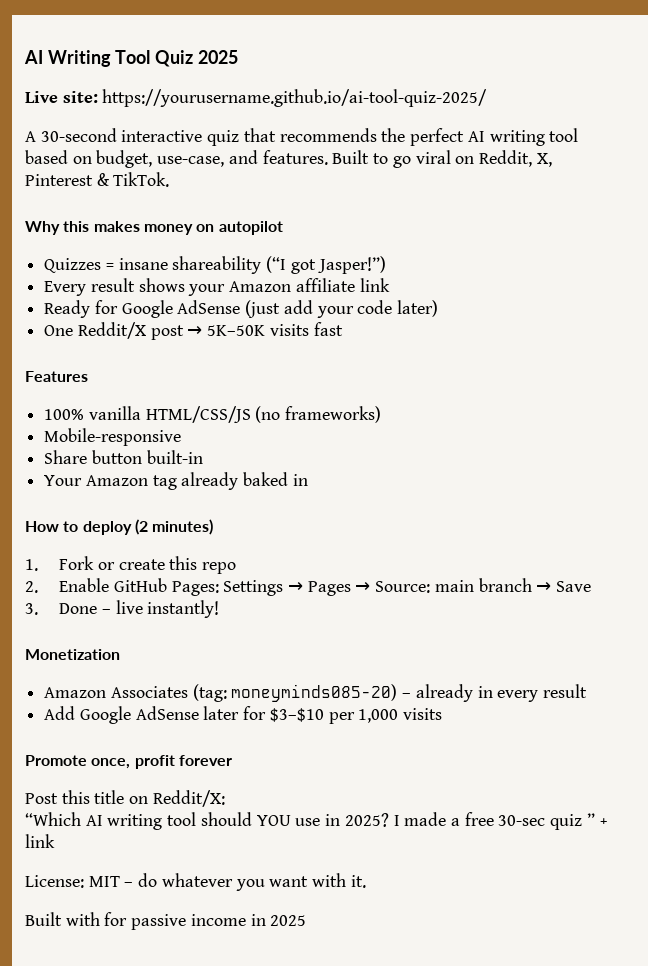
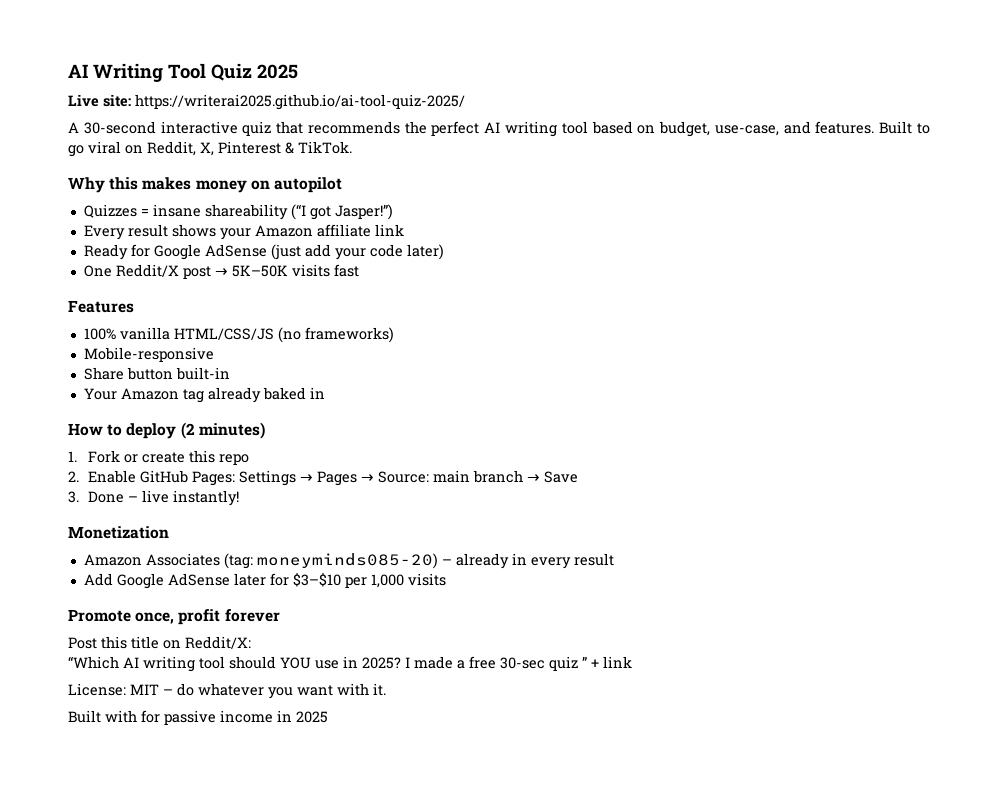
[102,89,488,107] https://yourusername.github.io/ai-tool-quiz-2025/ -> [135,94,465,110] https://writerai2025.github.io/ai-tool-quiz-2025/

